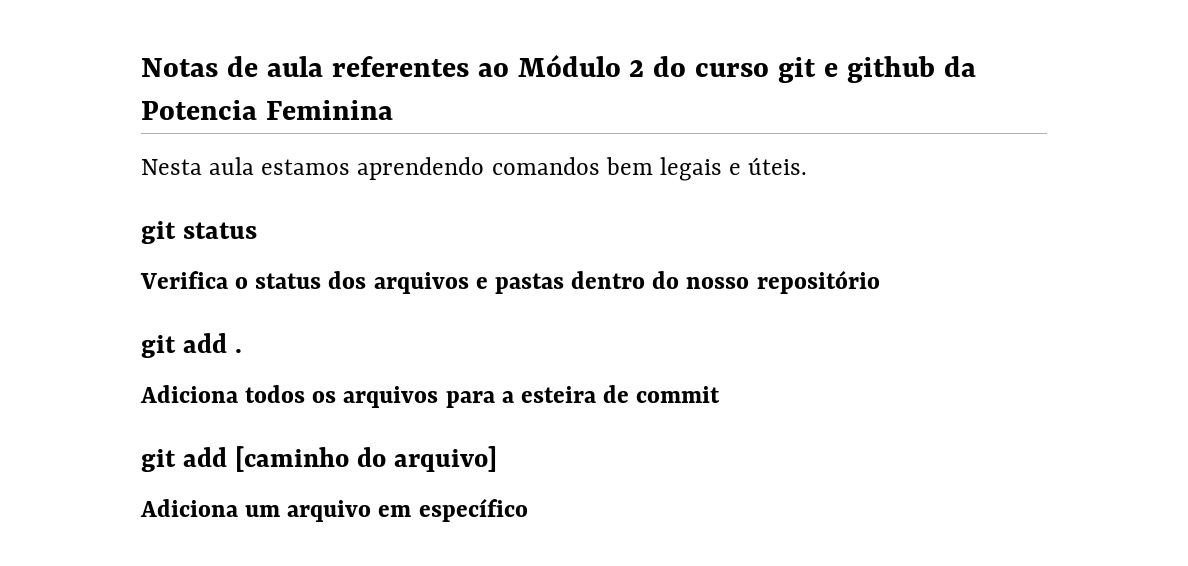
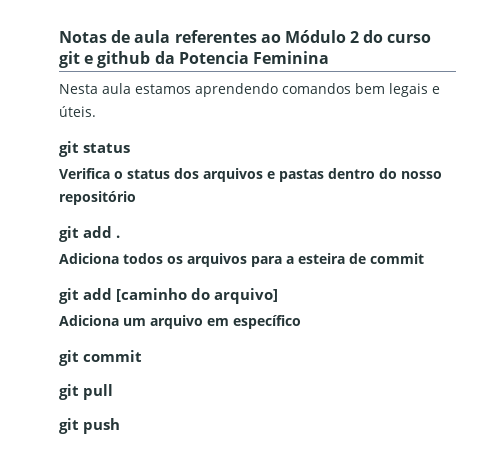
(528, 510) none -> [59,350,142,366] [59,384,113,400] [59,418,120,434] // git commit // git pull // git push

